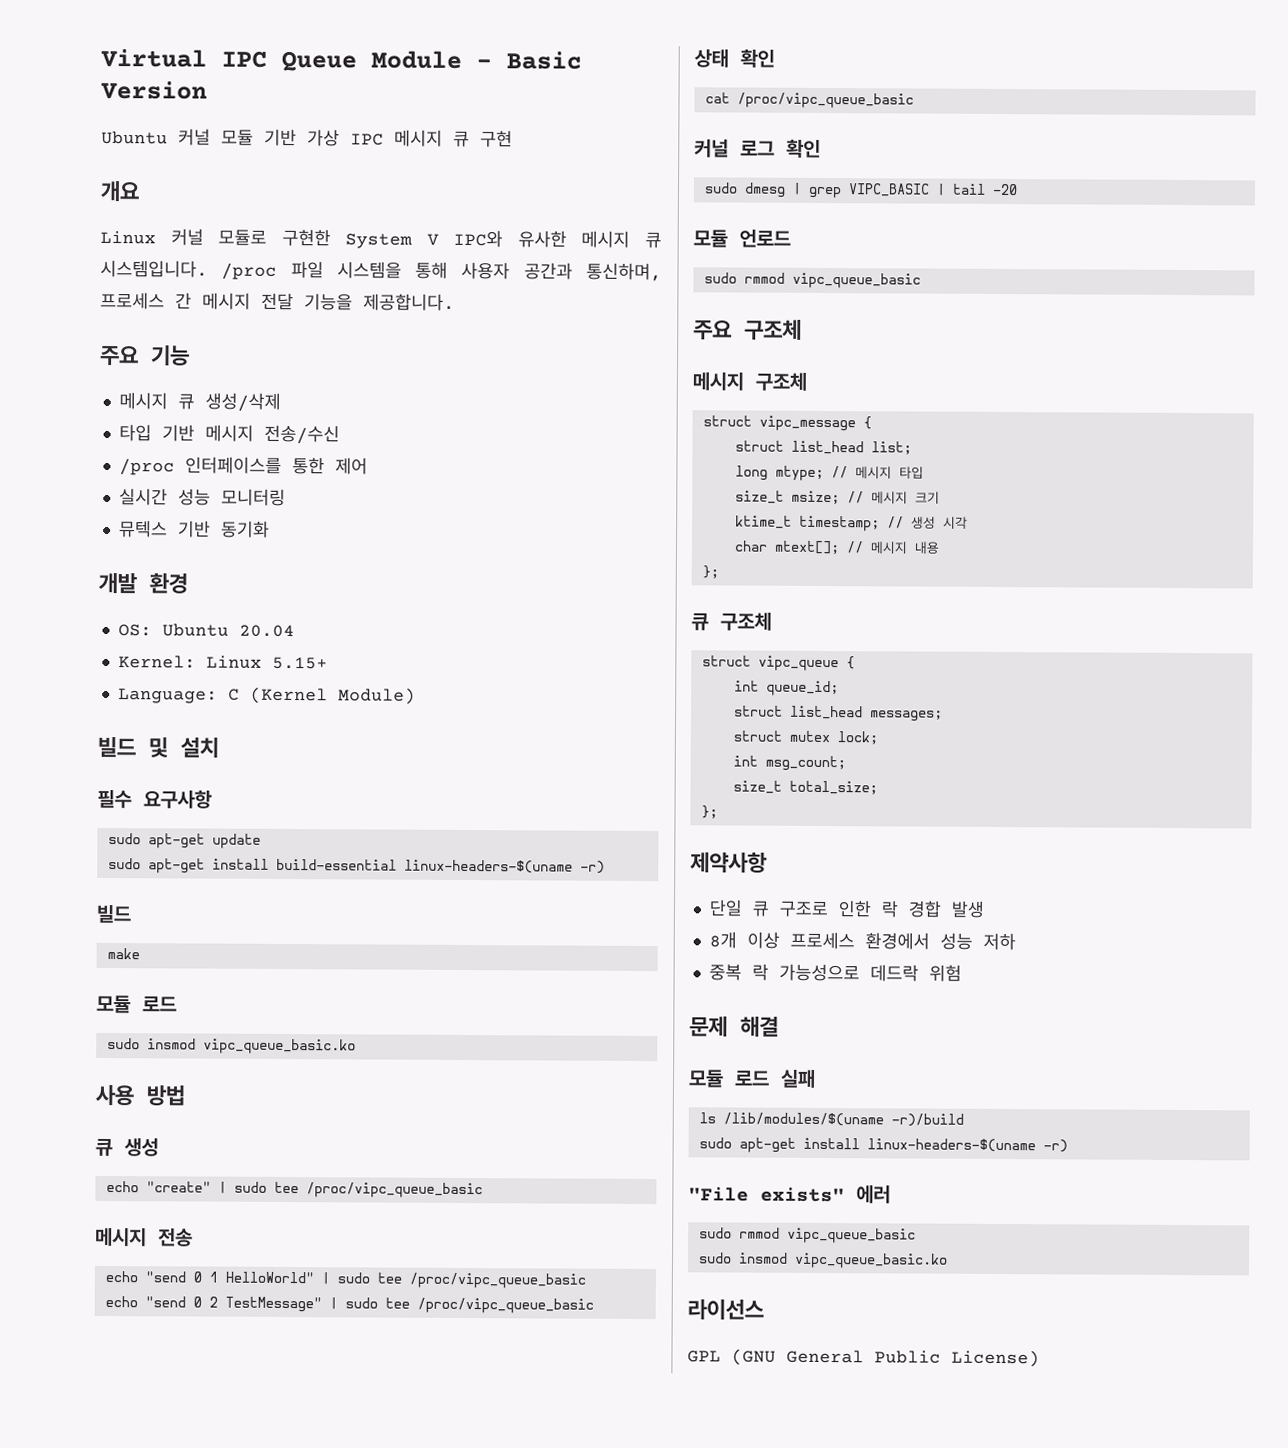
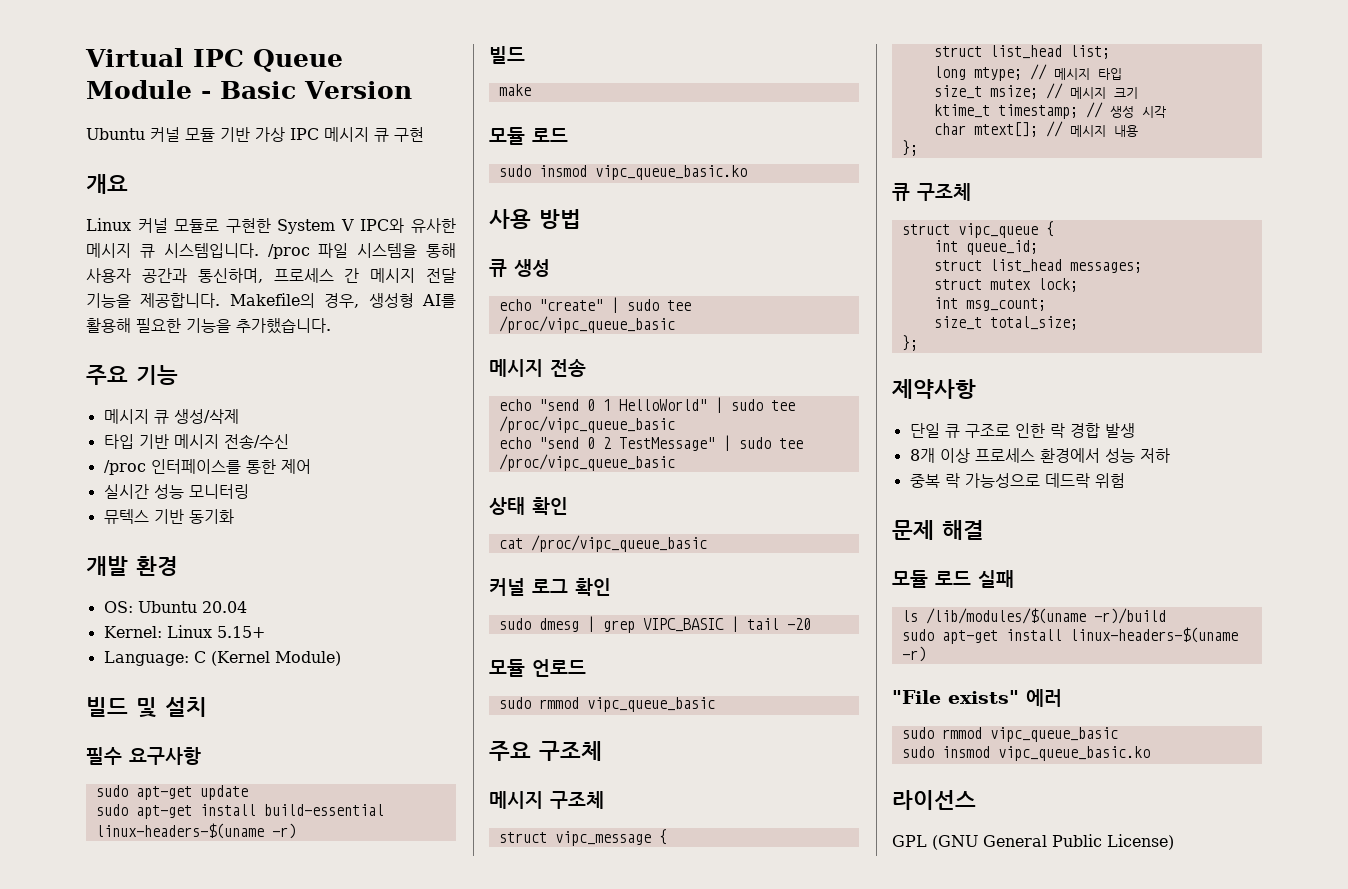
(455, 302) none -> [229,293,456,308] [86,318,331,334] Makefile의 경우, 생성형 AI를 활용해 필요한 기능을 추가했습니다.

